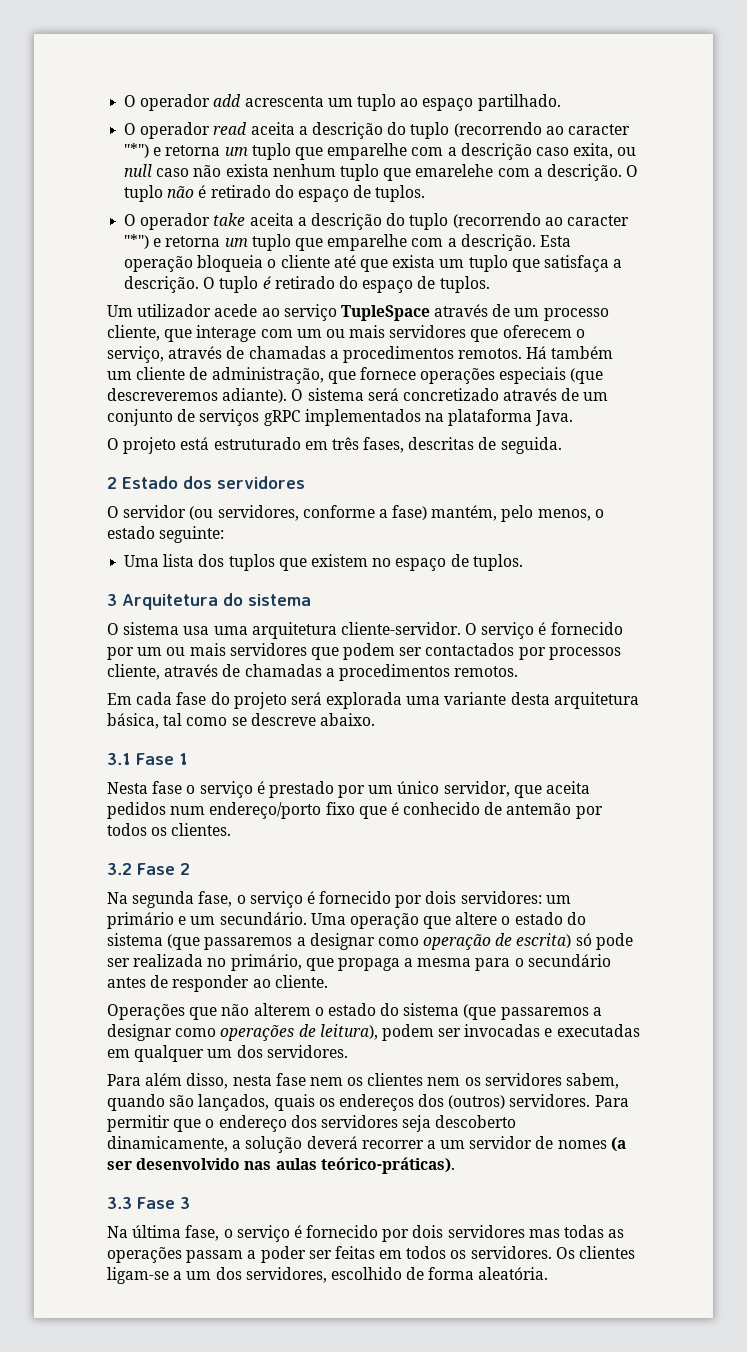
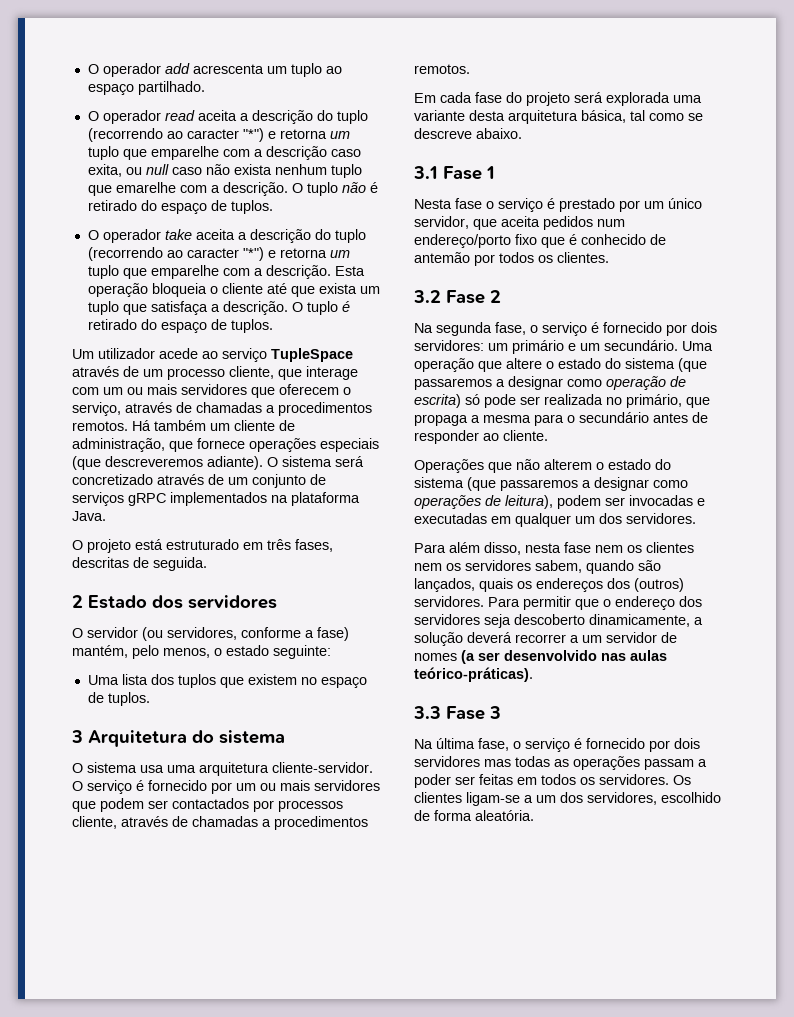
[415,164,494,177] emarelehe -> [115,182,176,193] emarelhe

